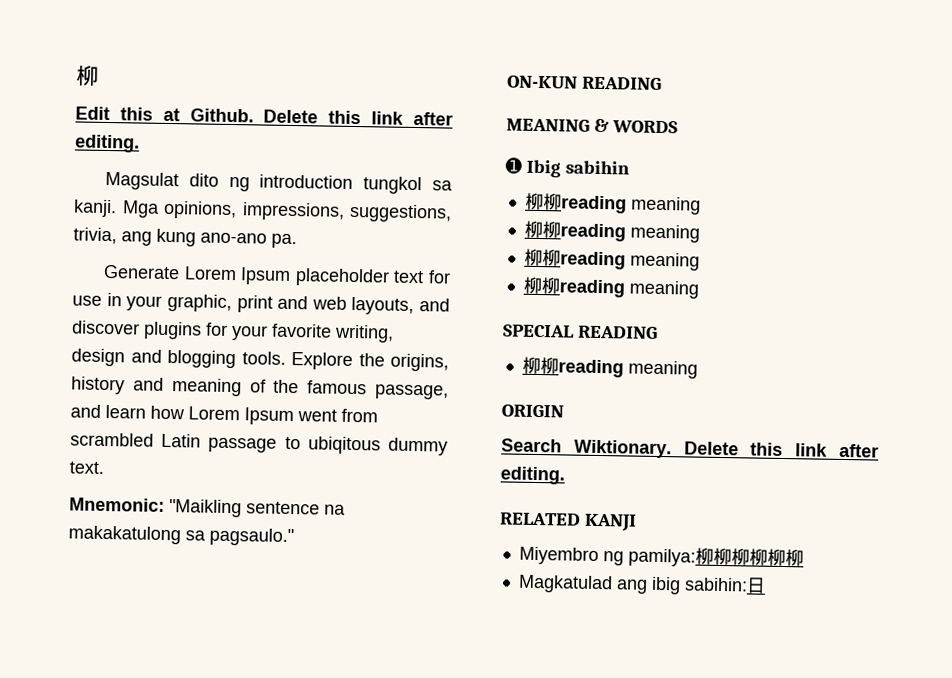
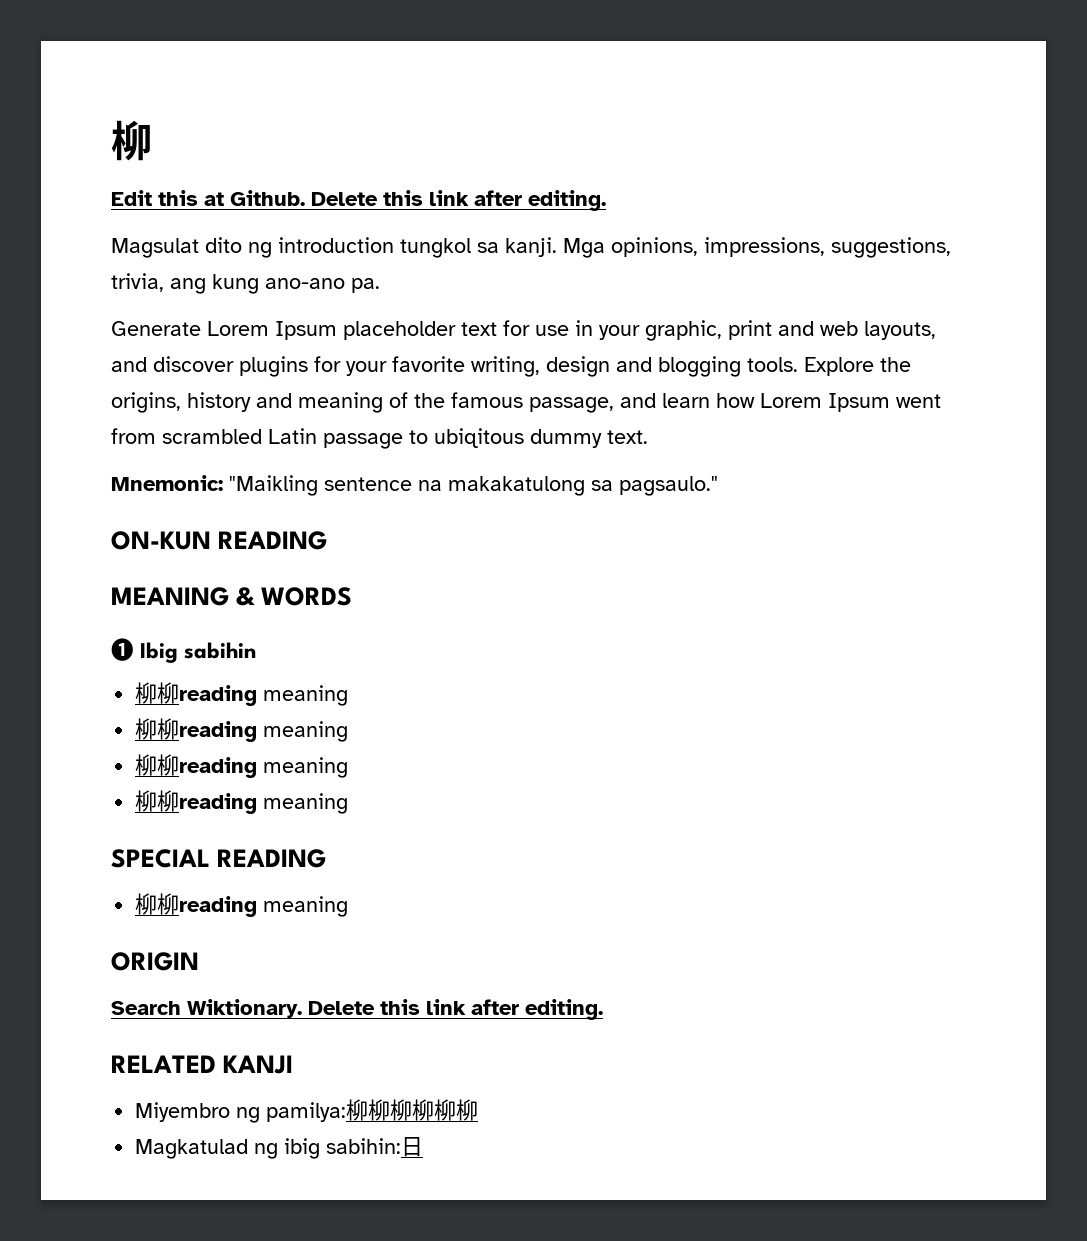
[615,579,648,594] ang -> [254,1143,279,1159] ng

